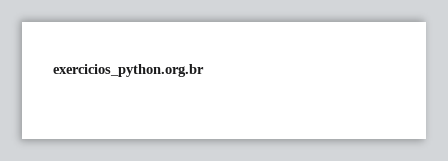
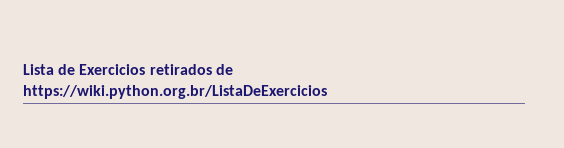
[53,64,204,77] exercicios_python.org.br -> [23,64,233,75] [23,85,327,99] Lista de Exercicios retirados de https://wiki.python.org.br/ListaDeExercicios

